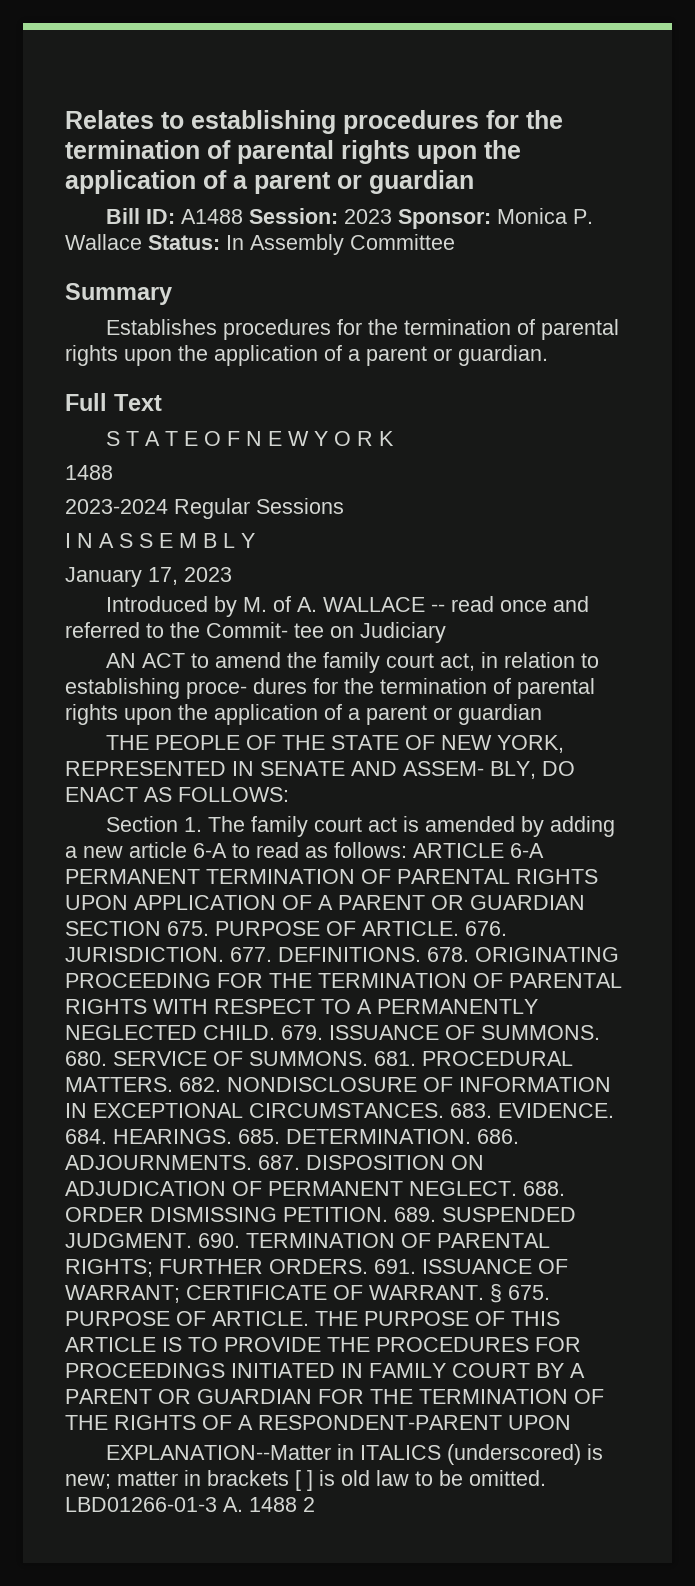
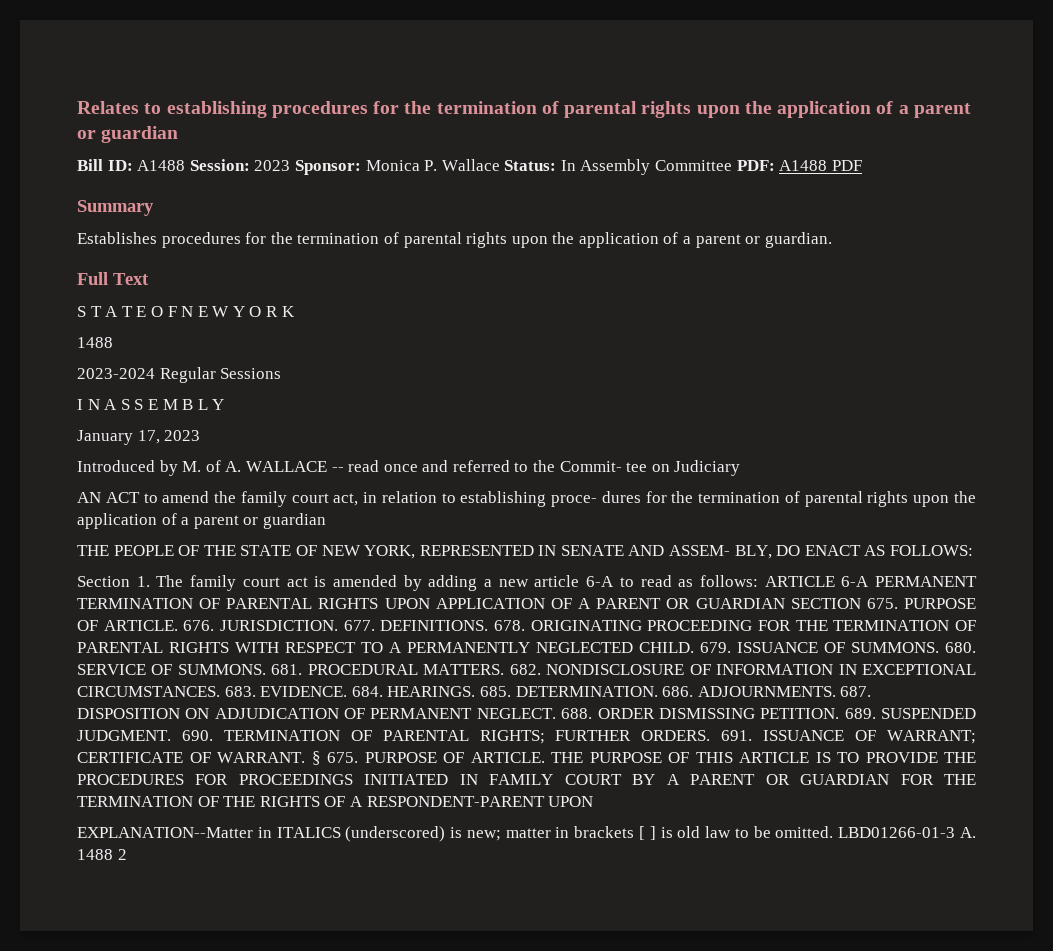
(455, 242) none -> [736,160,862,171] PDF: A1488 PDF

